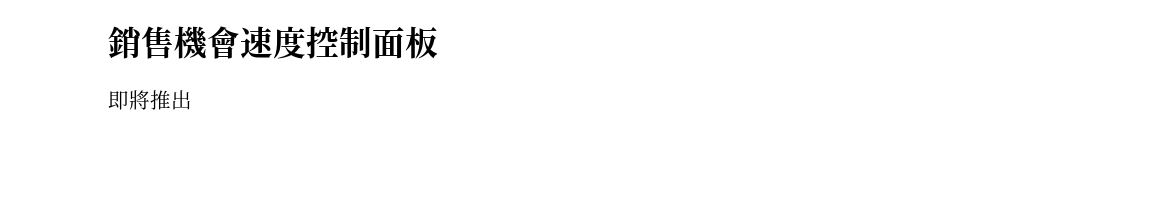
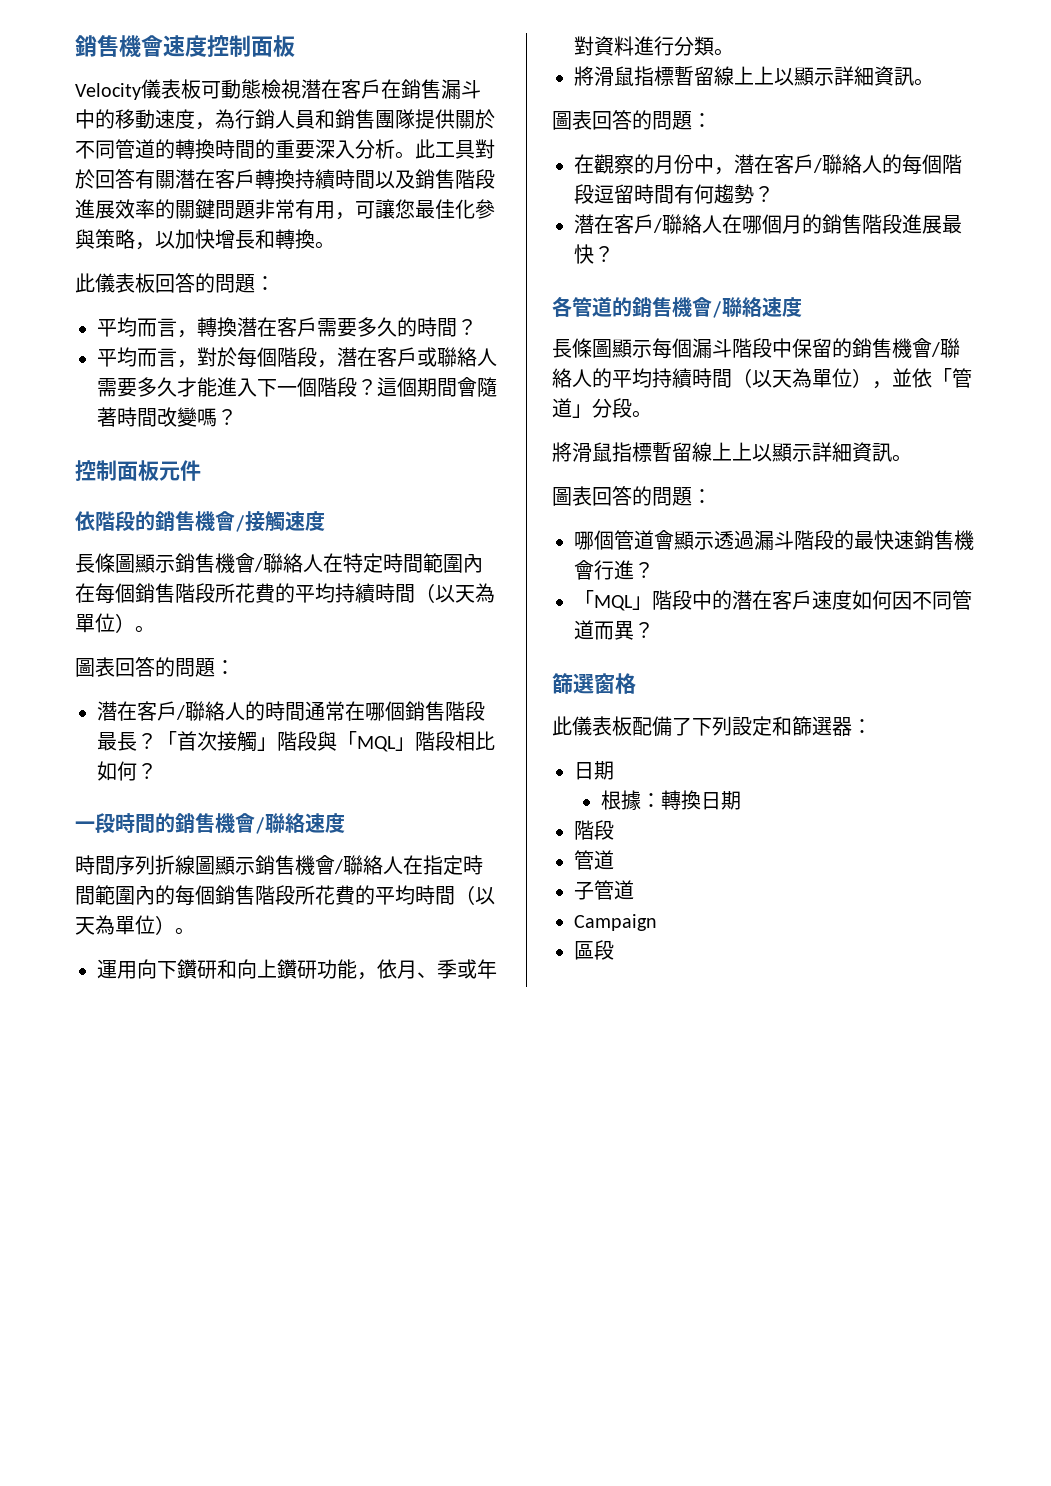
[108,90,192,110] 即將推出 -> [75,79,481,100] [75,109,495,130] [75,139,495,159] [75,169,495,189] [75,199,495,220] [75,229,335,250] [75,273,275,293] [97,317,477,338] [97,347,497,368] [97,377,497,397] [97,407,237,427] [75,460,201,481] [75,511,325,532] [75,553,483,573] [75,583,495,604] [75,613,155,633] [75,657,235,677] [97,701,485,721] [97,731,495,752] [97,761,157,781] [75,813,345,834] [75,855,483,875] [75,885,495,906] [75,915,195,935] [97,959,497,980] [574,36,734,56] [574,66,934,86] [552,110,712,130] [574,154,962,175] [574,184,774,204] [574,214,962,234] [574,244,614,264] [552,296,802,318] [552,338,960,359] [552,368,972,389] [552,398,652,418] [552,442,912,462] [552,486,712,506] [574,530,974,550] [574,560,654,580] [574,590,972,611] [574,620,654,640] [552,673,636,694] [552,716,872,737] [574,761,614,780] [601,790,742,810] [574,820,614,840] [574,850,614,870] [574,880,634,900] [574,914,657,931] [574,940,614,960] Velocity儀表板可動態檢視潛在客戶在銷售漏斗中的移動速度，為行銷人員和銷售團隊提供關於不同管道的轉換時間的重要深入分析。此工具對於回答有關潛在客戶轉換持續時間以及銷售階段進展效率的關鍵問題非常有用，可讓您最佳化參與策略，以加快增長和轉換。 // 此儀表板回答的問題： // 平均而言，轉換潛在客戶需要多久的時間？ // 平均而言，對於每個階段，潛在客戶或聯絡人需要多久才能進入下一個階段？這個期間會隨著時間改變嗎？ // 控制面板元件 // 依階段的銷售機會/接觸速度 // 長條圖顯示銷售機會/聯絡人在特定時間範圍內在每個銷售階段所花費的平均持續時間（以天為單位）。 // 圖表回答的問題： // 潛在客戶/聯絡人的時間通常在哪個銷售階段最長？「首次接觸」階段與「MQL」階段相比如何？ // 一段時間的銷售機會/聯絡速度 // 時間序列折線圖顯示銷售機會/聯絡人在指定時間範圍內的每個銷售階段所花費的平均時間（以天為單位）。 // 運用向下鑽研和向上鑽研功能，依月、季或年對資料進行分類。 // 將滑鼠指標暫留線上上以顯示詳細資訊。 // 圖表回答的問題： // 在觀察的月份中，潛在客戶/聯絡人的每個階段逗留時間有何趨勢？ // 潛在客戶/聯絡人在哪個月的銷售階段進展最快？ // 各管道的銷售機會/聯絡速度 // 長條圖顯示每個漏斗階段中保留的銷售機會/聯絡人的平均持續時間（以天為單位），並依「管道」分段。 // 將滑鼠指標暫留線上上以顯示詳細資訊。 // 圖表回答的問題： // 哪個管道會顯示透過漏斗階段的最快速銷售機會行進？ // 「MQL」階段中的潛在客戶速度如何因不同管道而異？ // 篩選窗格 // 此儀表板配備了下列設定和篩選器： // 日期 // 根據：轉換日期 // 階段 // 管道 // 子管道 // Campaign // 區段

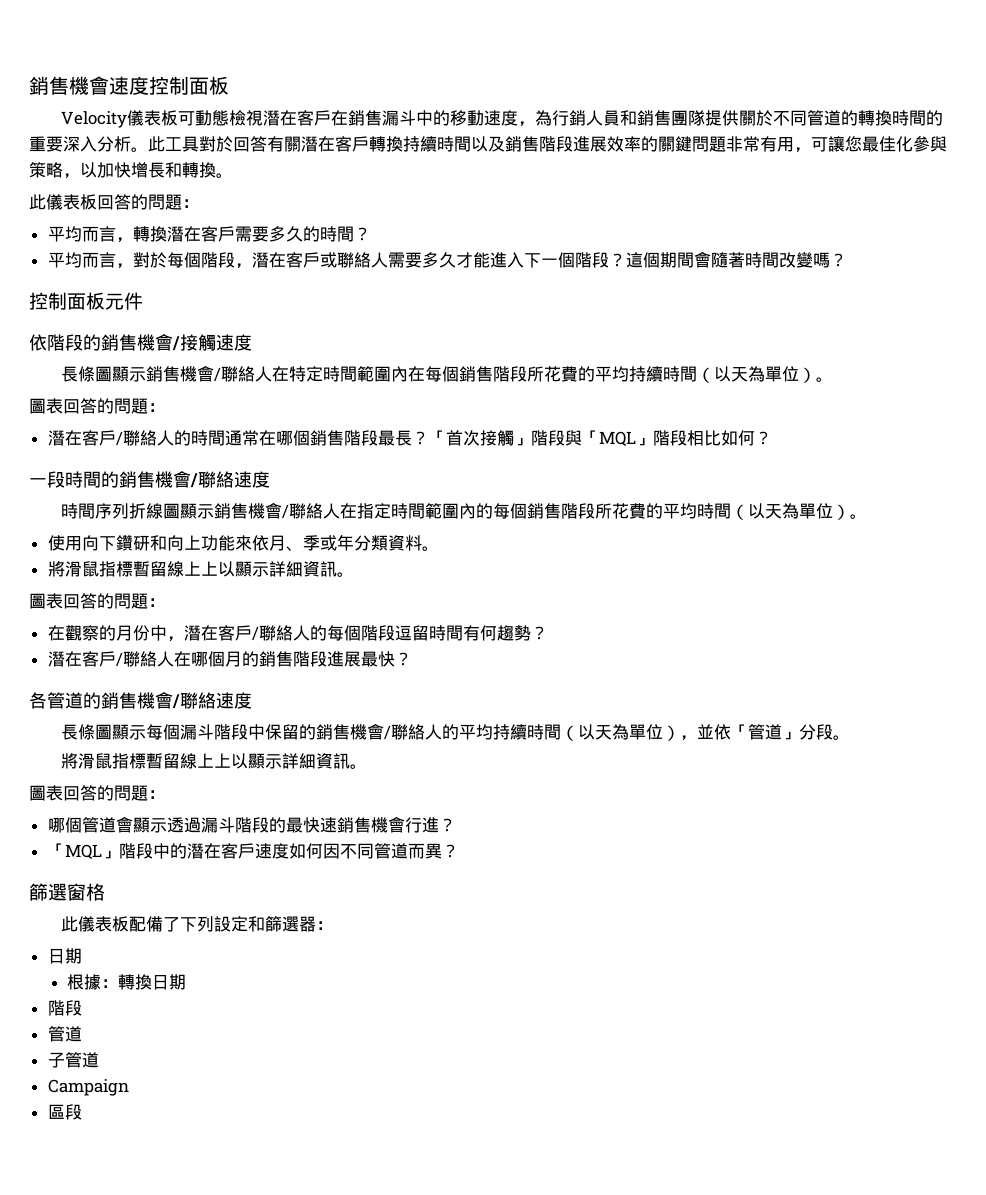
[97,959,117,979] 運 -> [47,535,65,551] 使
[277,959,377,980] 鑽研功能， -> [200,535,252,551] 功能來
[574,36,714,56] 對資料進行分類 -> [353,535,422,551] 分類資料

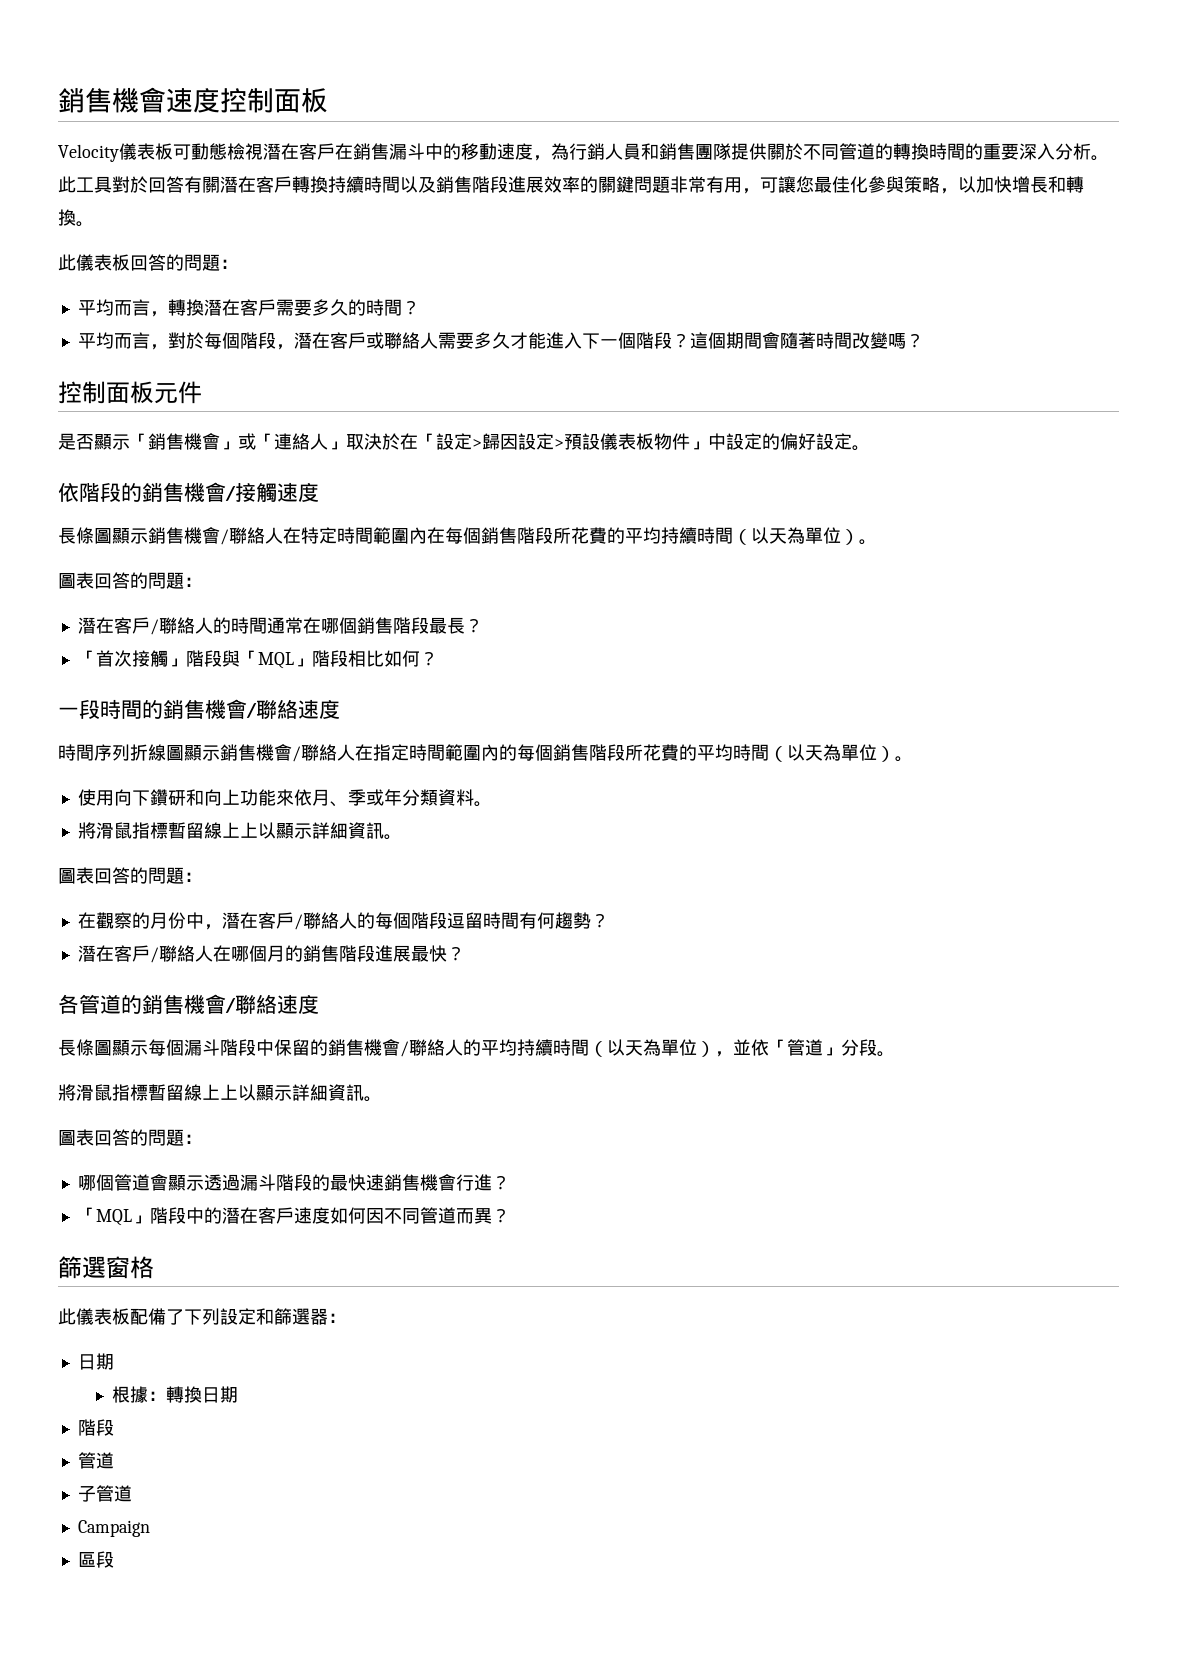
(143, 301) none -> [58,433,870,451] // 是否顯示「銷售機會」或「連絡人」取決於在「設定>歸因設定>預設儀表板物件」中設定的偏好設定。
(429, 438) none -> (483, 625) //

